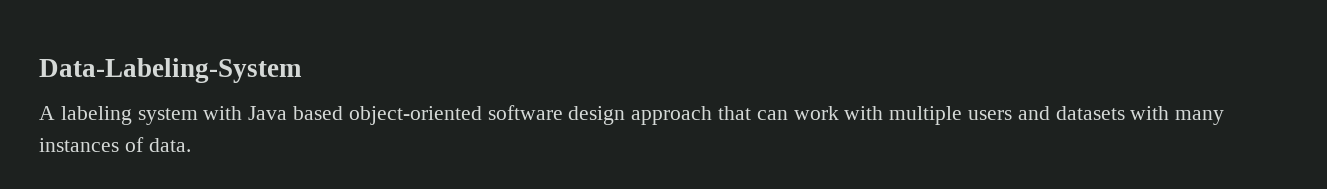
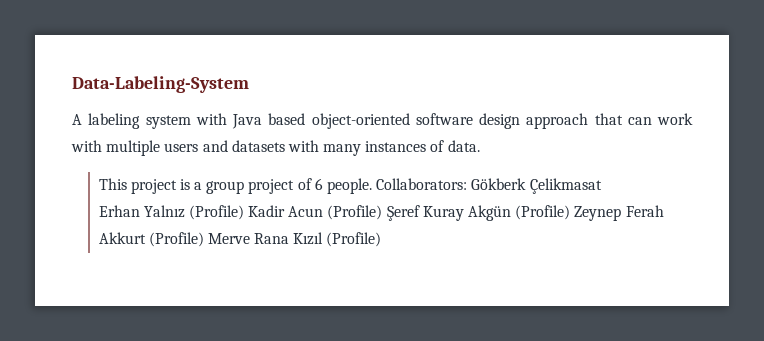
(191, 145) none -> [98,178,602,194] [98,205,664,221] [98,232,382,247] // This project is a group project of 6 people. Collaborators: Gökberk Çelikmasat // Erhan Yalnız (Profile) Kadir Acun (Profile) Şeref Kuray Akgün (Profile) Zeynep Ferah Akkurt (Profile) Merve Rana Kızıl (Profile)

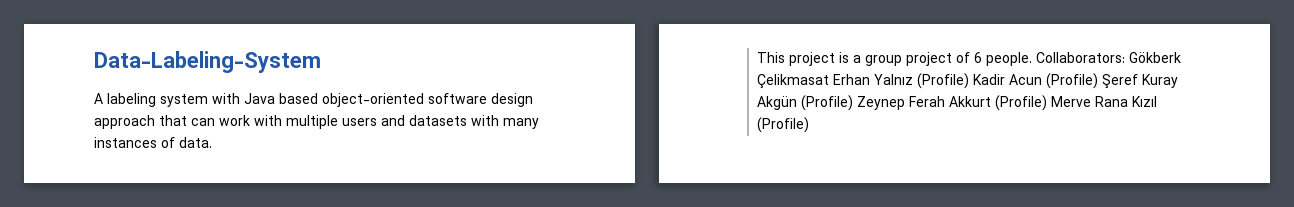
(602, 186) // -> (829, 81) none

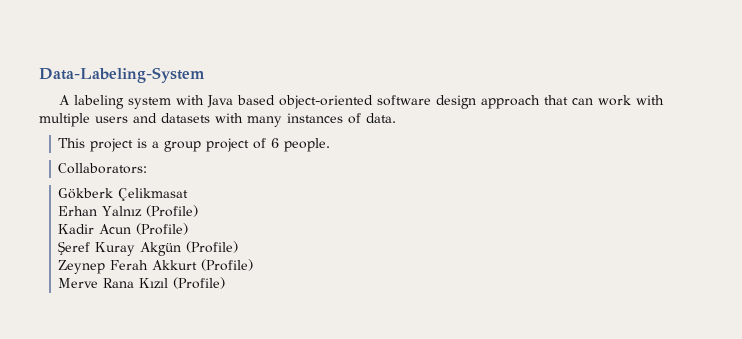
(1032, 59) none -> (331, 145) //
(1125, 57) none -> (148, 168) //
(829, 81) none -> (189, 194) //
(969, 81) none -> (199, 211) //
(1098, 81) none -> (189, 229) //
(853, 103) none -> (239, 247) //
(1047, 103) none -> (254, 265) //

